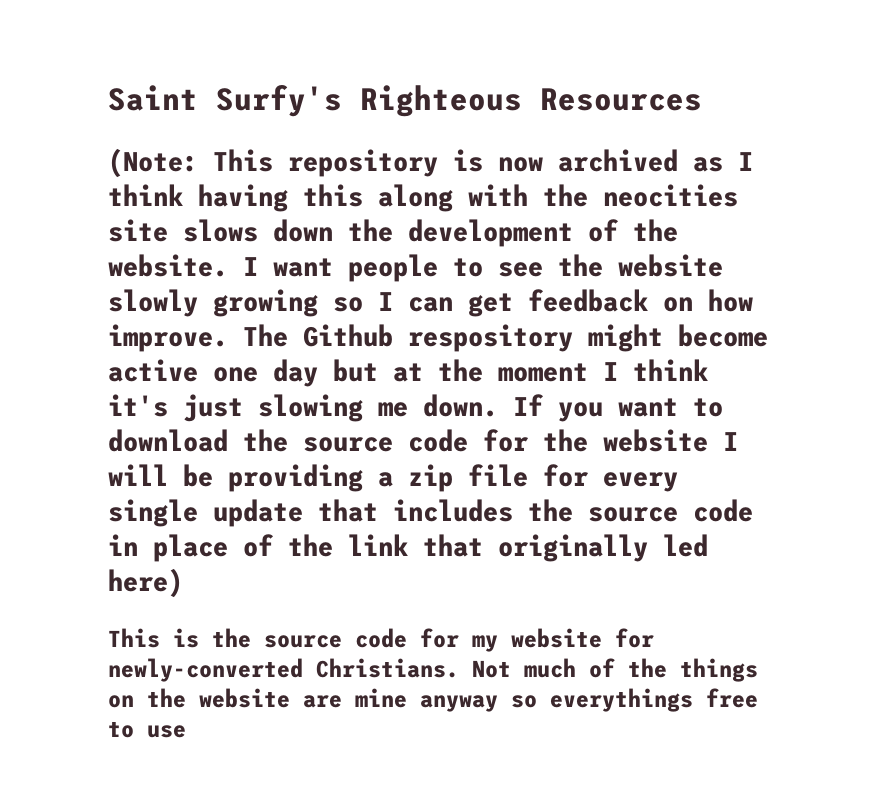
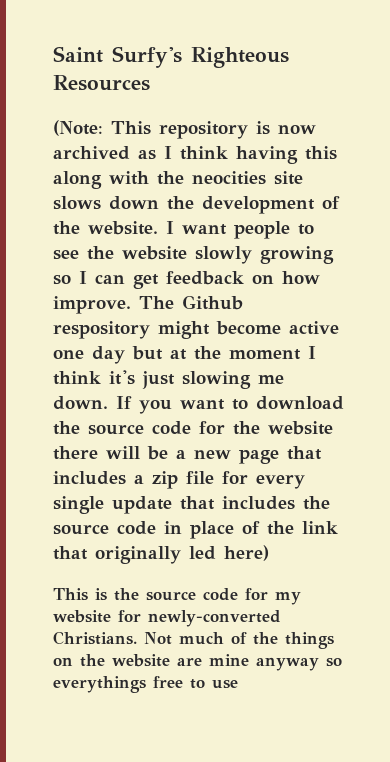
[723,432,738,451] I -> [53,446,98,460] there
[228,464,363,492] providing -> [176,446,322,464] [53,471,126,485] a new page that includes

